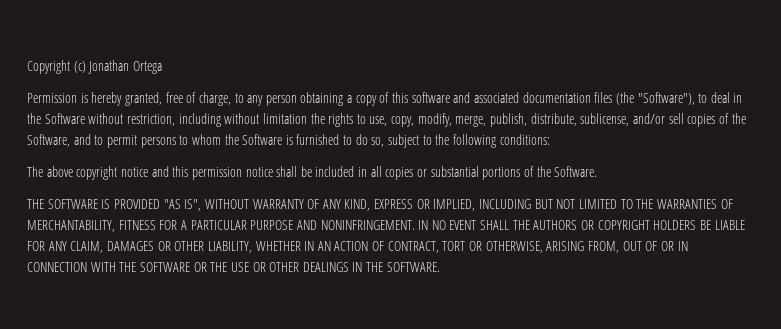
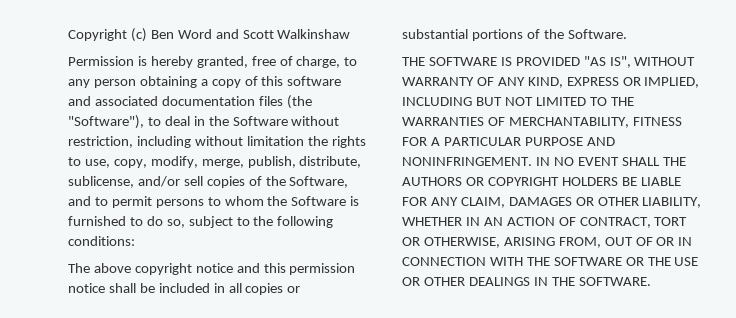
[88,60,162,74] Jonathan Ortega -> [150,29,351,39] Ben Word and Scott Walkinshaw

